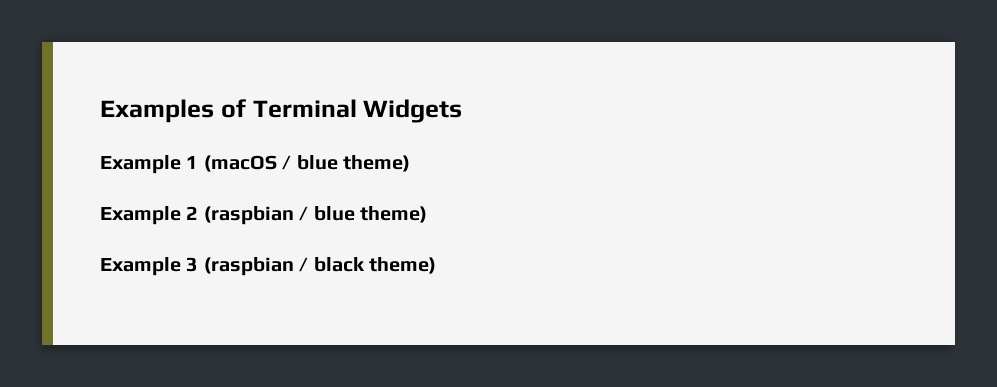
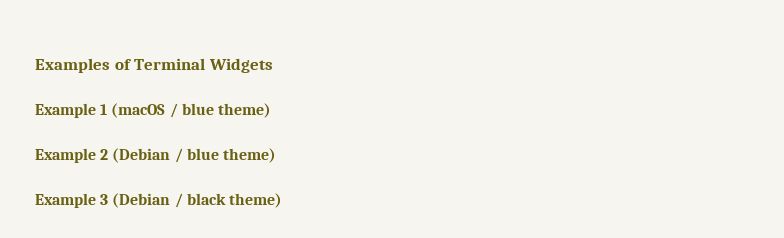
[203,206,294,225] (raspbian -> [112,148,171,163] (Debian
[203,257,294,276] (raspbian -> [112,193,171,208] (Debian

